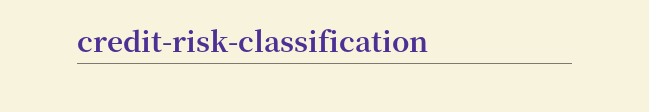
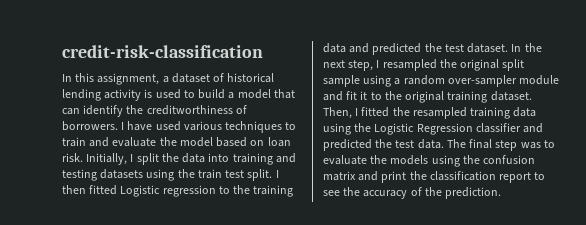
(428, 40) none -> [62,73,275,85] [62,89,295,101] [62,105,247,117] [62,121,297,133] [62,137,291,147] [62,153,296,165] [62,169,279,181] [62,185,294,197] [323,43,542,55] [323,59,525,71] [323,75,560,87] [323,91,532,103] [323,107,537,119] [323,123,544,135] [323,139,555,151] [323,155,536,167] [323,171,546,183] [323,187,502,199] // In this assignment, a dataset of historical lending activity is used to build a model that can identify the creditworthiness of borrowers. I have used various techniques to train and evaluate the model based on loan risk. Initially, I split the data into training and testing datasets using the train test split. I then fitted Logistic regression to the training data and predicted the test dataset. In the next step, I resampled the original split sample using a random over-sampler module and fit it to the original training dataset. Then, I fitted the resampled training data using the Logistic Regression classifier and predicted the test data. The final step was to evaluate the models using the confusion matrix and print the classification report to see the accuracy of the prediction.

